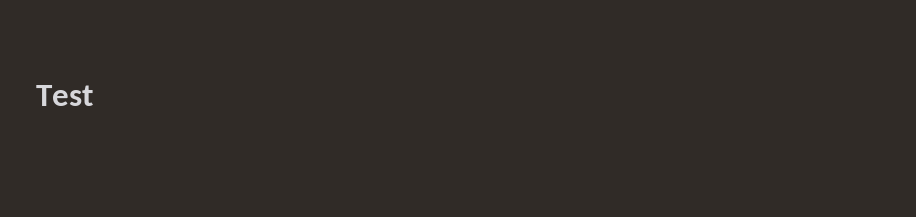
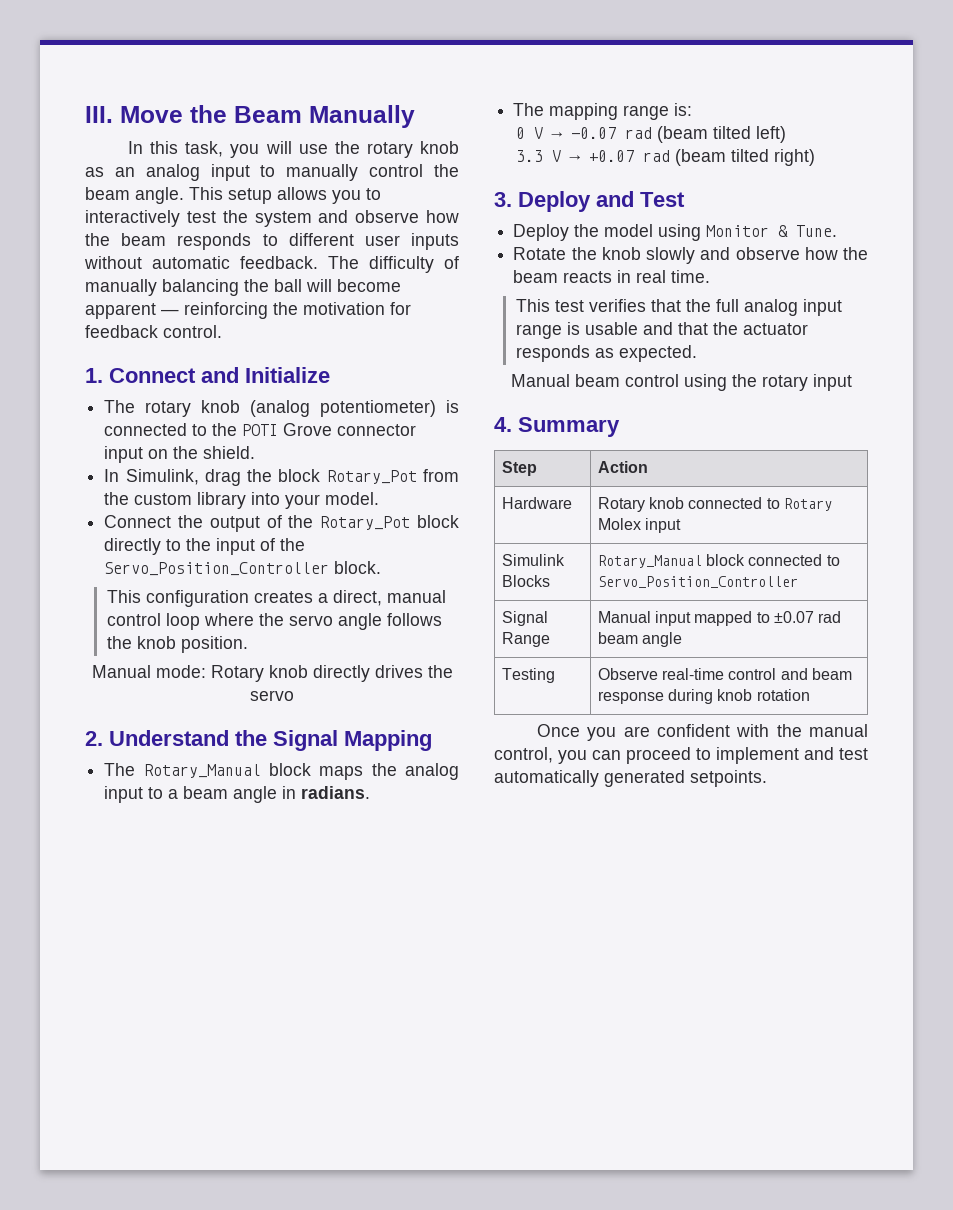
[36,85,93,106] Test -> [85,105,415,128] [128,141,459,158] [85,164,459,181] [85,187,381,204] [85,210,459,227] [85,233,459,250] [84,256,459,273] [85,279,401,296] [85,302,411,319] [85,325,222,338] [85,367,330,383] [104,400,459,417] [104,423,417,436] [104,446,256,463] [104,469,459,486] [104,492,380,509] [104,515,459,532] [104,538,306,555] [104,561,382,576] [106,590,446,607] [106,613,442,630] [106,636,248,653] [91,665,453,682] [250,690,294,701] [85,730,432,751] [104,763,459,780] [104,786,371,803] [513,103,693,120] [515,126,786,143] [515,149,815,166] [494,191,685,212] [513,224,838,241] [513,247,868,264] [513,270,711,283] [515,299,842,316] [515,322,808,339] [515,345,697,362] [510,374,852,391] [494,417,620,437] [501,461,537,476] [597,461,648,473] [501,497,572,509] [597,497,833,512] [597,518,682,533] [501,554,565,566] [501,575,550,587] [597,554,840,568] [597,576,798,588] [501,611,548,626] [501,632,550,647] [597,611,842,626] [597,632,683,647] [501,668,555,683] [597,668,853,680] [597,689,810,704] [537,724,868,741] [494,747,868,764] [494,770,767,787] III. Move the Beam Manually // In this task, you will use the rotary knob as an analog input to manually control the beam angle. This setup allows you to interactively test the system and observe how the beam responds to different user inputs without automatic feedback. The difficulty of manually balancing the ball will become apparent — reinforcing the motivation for feedback control. // 1. Connect and Initialize // The rotary knob (analog potentiometer) is connected to the POTI Grove connector input on the shield. // In Simulink, drag the block Rotary_Pot from the custom library into your model. // Connect the output of the Rotary_Pot block directly to the input of the Servo_Position_Controller block. // This configuration creates a direct, manual control loop where the servo angle follows the knob position. // Manual mode: Rotary knob directly drives the servo // 2. Understand the Signal Mapping // The Rotary_Manual block maps the analog input to a beam angle in radians. // The mapping range is: // 0 V → -0.07 rad (beam tilted left) // 3.3 V → +0.07 rad (beam tilted right) // 3. Deploy and Test // Deploy the model using Monitor & Tune. // Rotate the knob slowly and observe how the beam reacts in real time. // This test verifies that the full analog input range is usable and that the actuator responds as expected. // Manual beam control using the rotary input // 4. Summary // Step | Action // Hardware | Rotary knob connected to Rotary Molex input // Simulink Blocks | Rotary_Manual block connected to Servo_Position_Controller // Signal Range | Manual input mapped to ±0.07 rad beam angle // Testing | Observe real-time control and beam response during knob rotation // Once you are confident with the manual control, you can proceed to implement and test automatically generated setpoints.

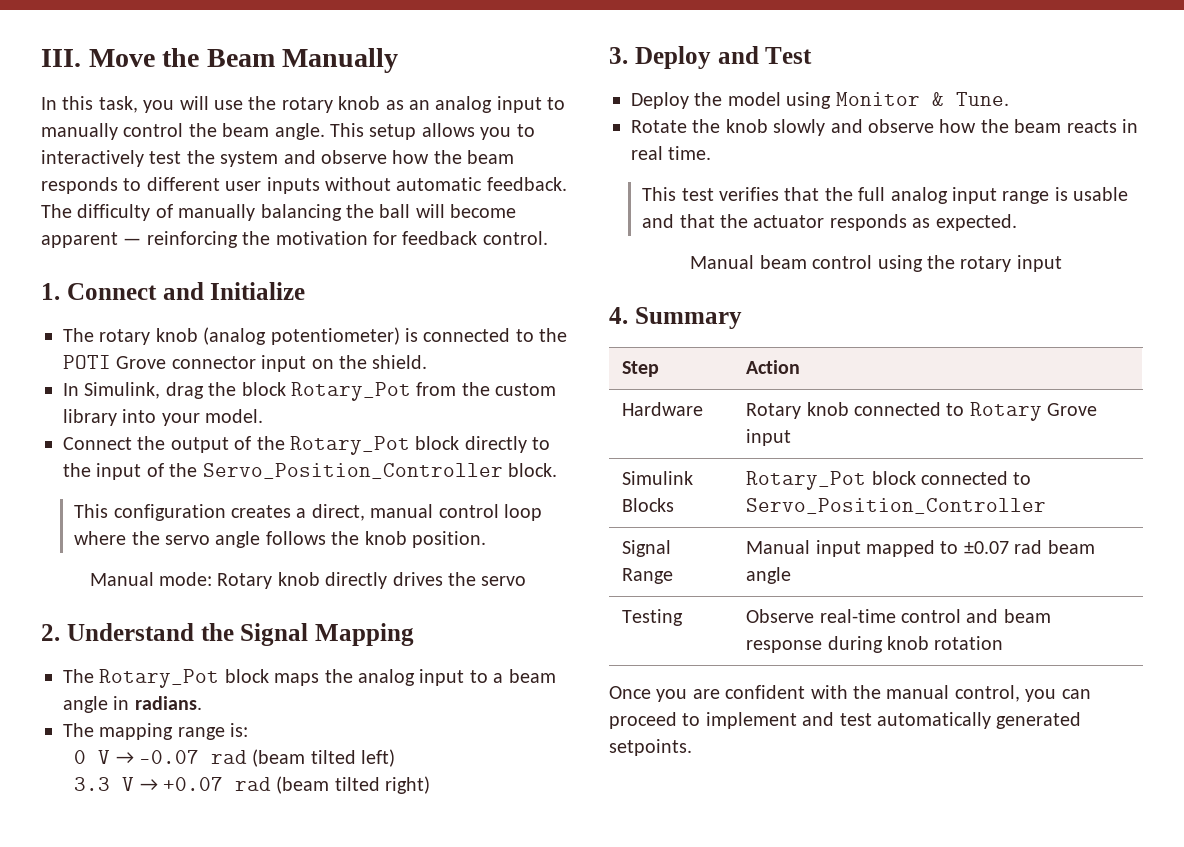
[143,764,261,778] Rotary_Manual -> [99,669,220,688] Rotary_Pot
[597,518,641,530] Molex -> [1047,403,1098,416] Grove
[597,555,702,568] Rotary_Manual -> [746,471,867,490] Rotary_Pot

